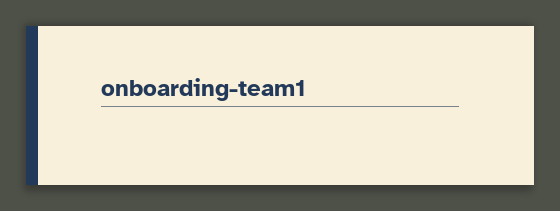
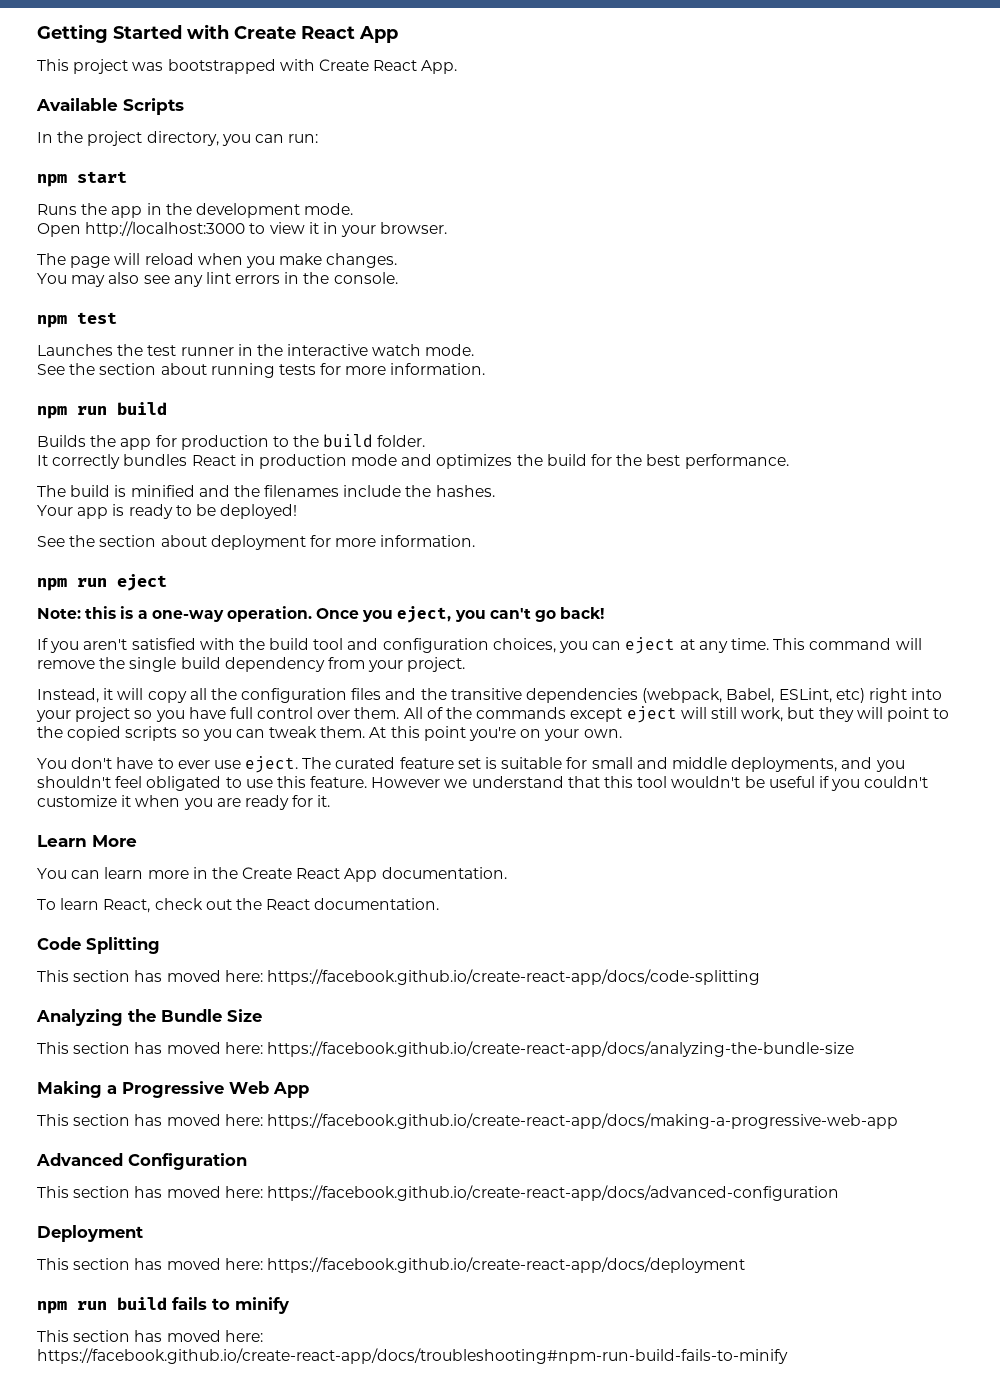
[101,78,306,101] onboarding-team1 -> [37,24,398,43] [37,59,458,74] [36,98,184,115] [37,131,319,146] [37,171,127,187] [37,203,354,218] [37,221,448,237] [37,253,398,268] [37,272,398,287] [37,312,117,328] [37,344,475,356] [37,363,486,378] [37,402,167,419] [37,434,426,450] [37,454,789,469] [37,485,495,497] [37,504,298,519] [37,535,476,550] [37,574,167,591] [37,606,605,623] [37,637,922,654] [37,657,466,672] [37,688,943,703] [36,706,950,723] [37,726,622,741] [37,756,905,773] [37,776,929,791] [37,795,331,810] [37,835,137,847] [37,867,507,882] [37,898,440,913] [37,937,160,954] [37,969,760,985] [36,1009,262,1026] [37,1041,854,1057] [37,1081,309,1098] [37,1113,898,1129] [36,1153,247,1170] [37,1185,839,1201] [37,1225,143,1242] [37,1257,745,1273] [37,1297,289,1314] [37,1330,263,1342] [37,1348,788,1364] Getting Started with Create React App // This project was bootstrapped with Create React App. // Available Scripts // In the project directory, you can run: // npm start // Runs the app in the development mode. // Open http://localhost:3000 to view it in your browser. // The page will reload when you make changes. // You may also see any lint errors in the console. // npm test // Launches the test runner in the interactive watch mode. // See the section about running tests for more information. // npm run build // Builds the app for production to the build folder. // It correctly bundles React in production mode and optimizes the build for the best performance. // The build is minified and the filenames include the hashes. // Your app is ready to be deployed! // See the section about deployment for more information. // npm run eject // Note: this is a one-way operation. Once you eject, you can't go back! // If you aren't satisfied with the build tool and configuration choices, you can eject at any time. This command will remove the single build dependency from your project. // Instead, it will copy all the configuration files and the transitive dependencies (webpack, Babel, ESLint, etc) right into your project so you have full control over them. All of the commands except eject will still work, but they will point to the copied scripts so you can tweak them. At this point you're on your own. // You don't have to ever use eject. The curated feature set is suitable for small and middle deployments, and you shouldn't feel obligated to use this feature. However we understand that this tool wouldn't be useful if you couldn't customize it when you are ready for it. // Learn More // You can learn more in the Create React App documentation. // To learn React, check out the React documentation. // Code Splitting // This section has moved here: https://facebook.github.io/create-react-app/docs/code-splitting // Analyzing the Bundle Size // This section has moved here: https://facebook.github.io/create-react-app/docs/analyzing-the-bundle-size // Making a Progressive Web App // This section has moved here: https://facebook.github.io/create-react-app/docs/making-a-progressive-web-app // Advanced Configuration // This section has moved here: https://facebook.github.io/create-react-app/docs/advanced-configuration // Deployment // This section has moved here: https://facebook.github.io/create-react-app/docs/deployment // npm run build fails to minify // This section has moved here: https://facebook.github.io/create-react-app/docs/troubleshooting#npm-run-build-fails-to-minify

